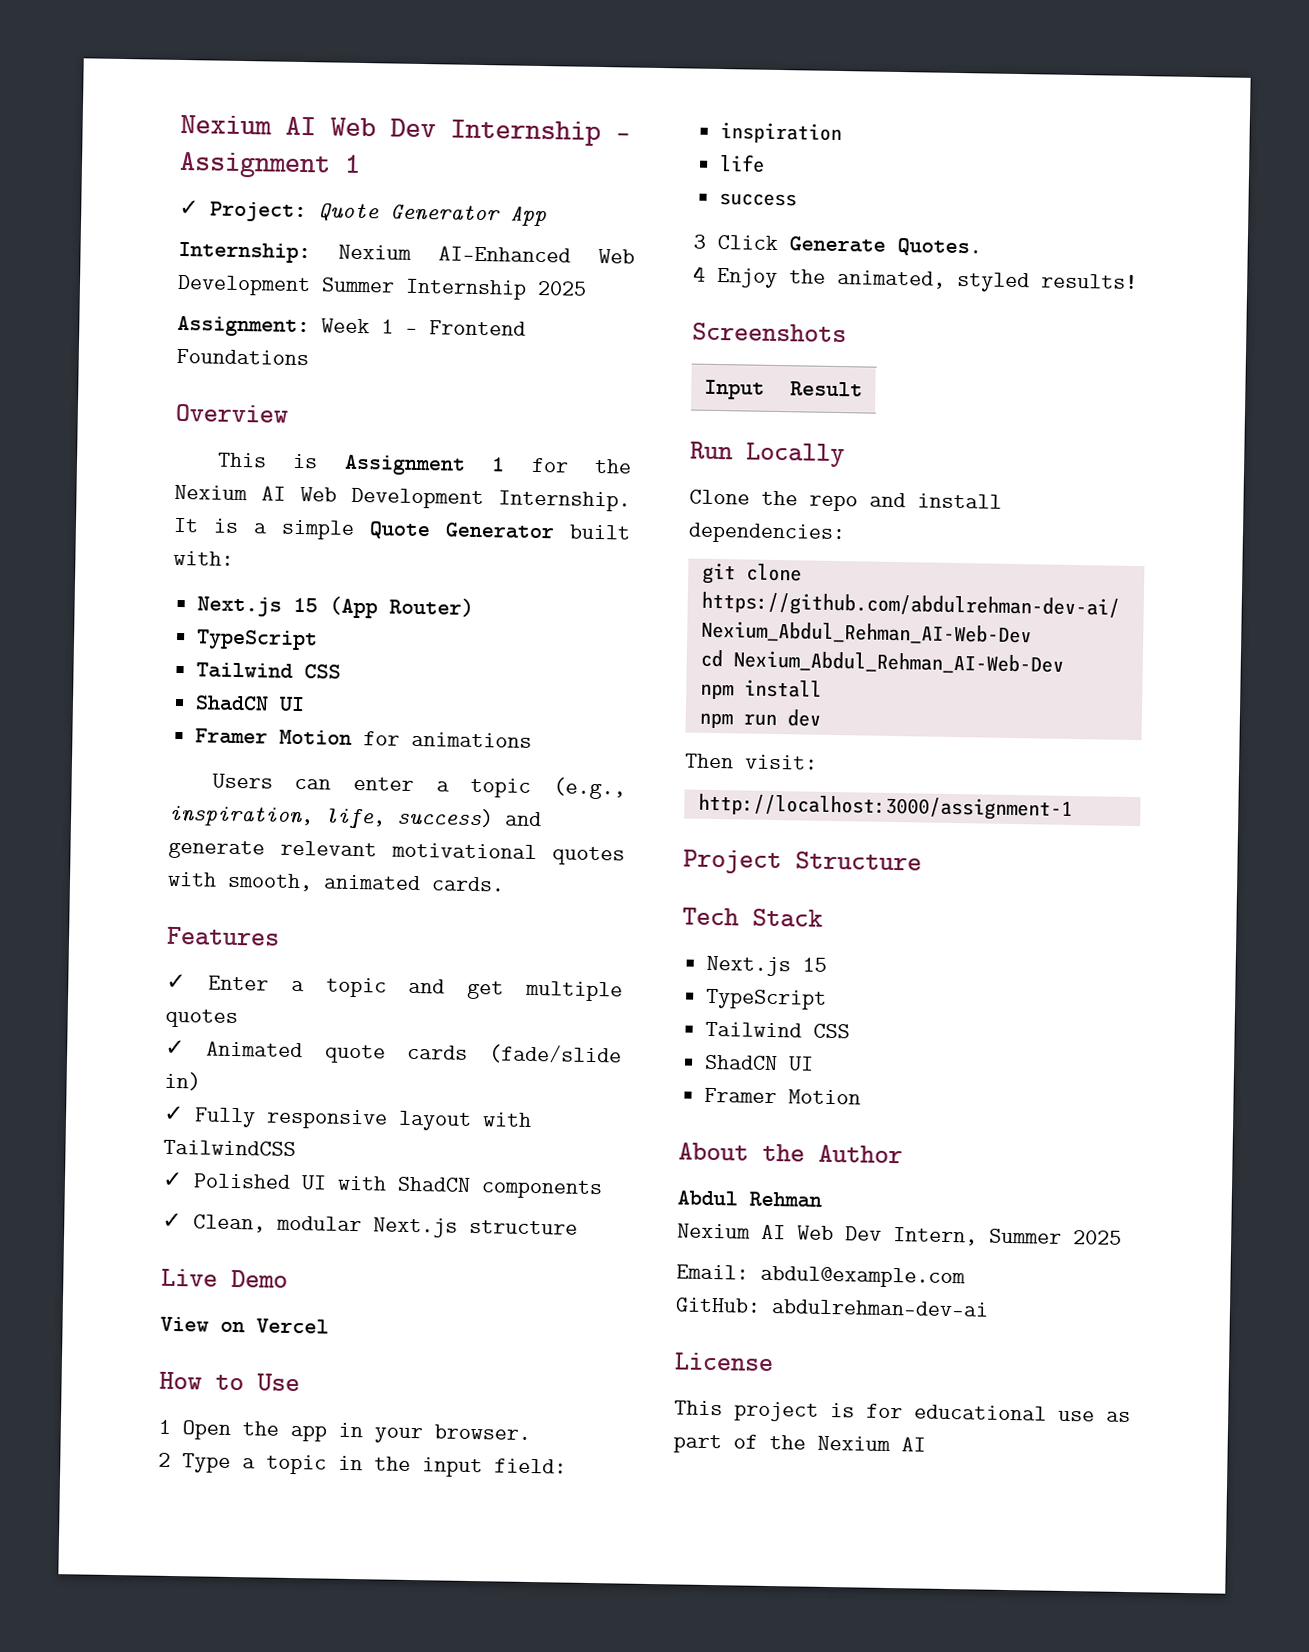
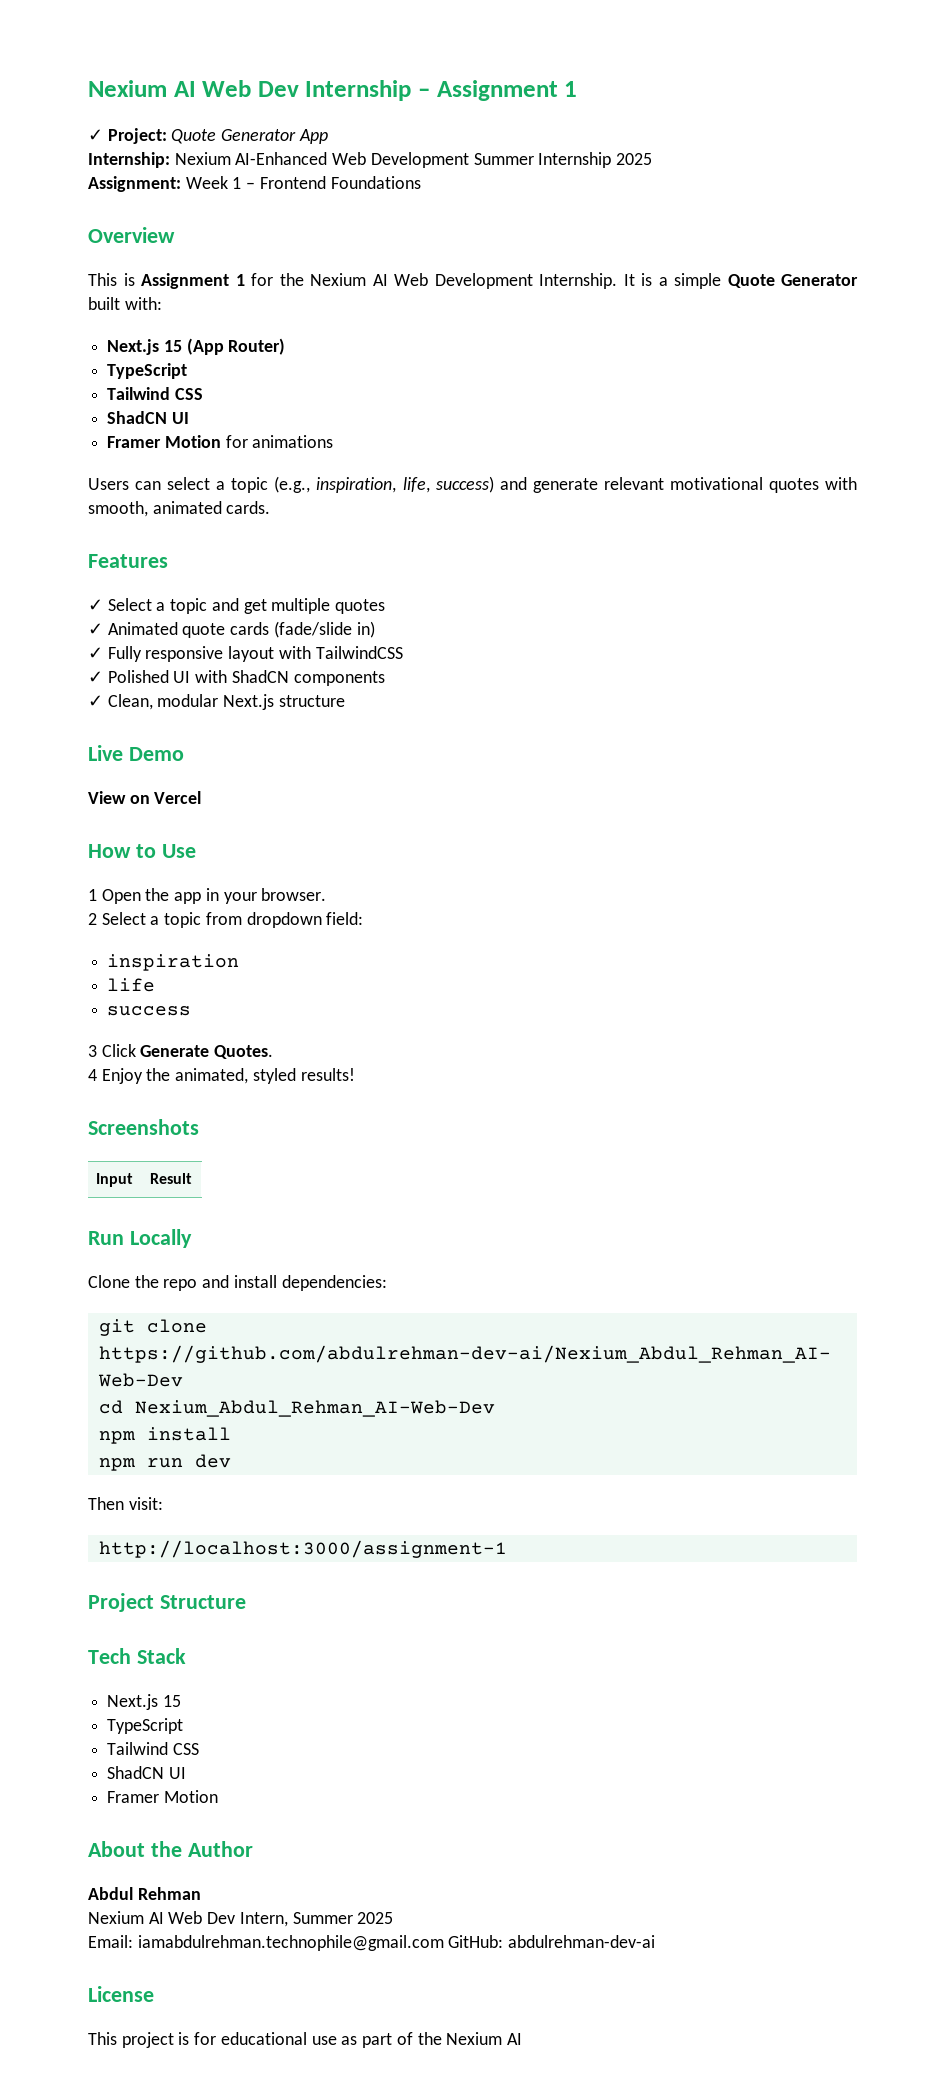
[352,776,414,791] enter -> [167,477,211,490] select
[207,975,269,991] Enter -> [107,598,152,611] Select
[182,1453,483,1478] Type a topic in the input -> [101,912,322,928] Select a topic from dropdown
[760,1265,966,1289] abdul@example.com // -> [137,1935,444,1951] iamabdulrehman.technophile@gmail.com

